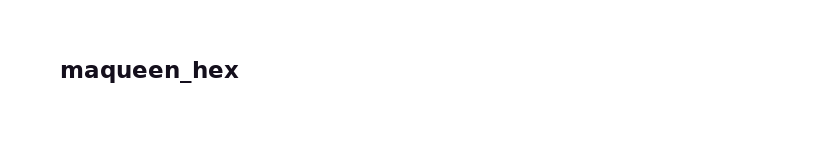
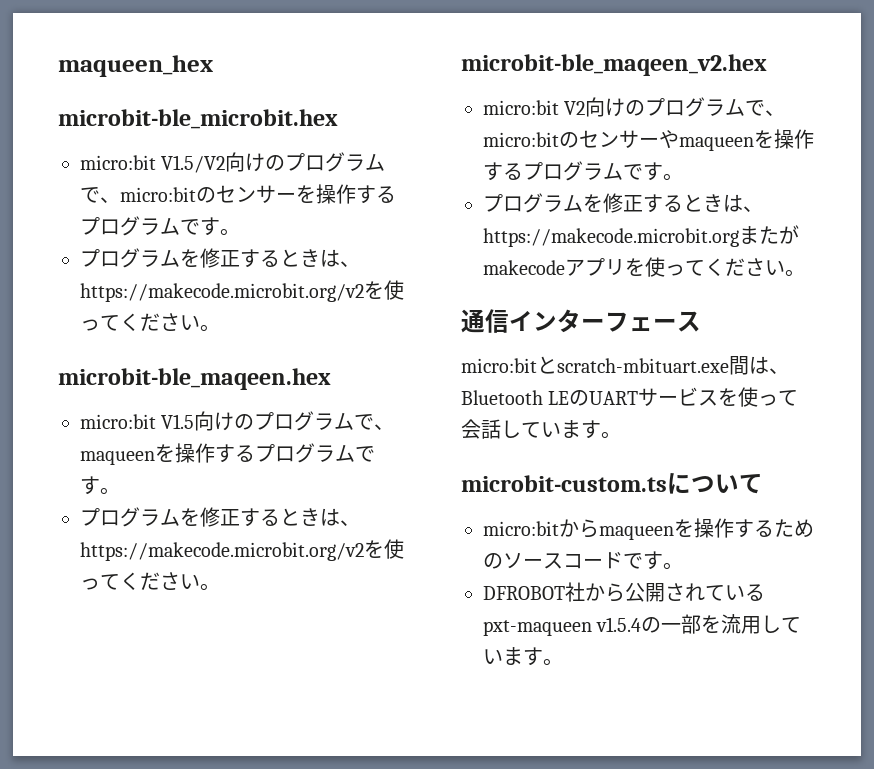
(239, 72) none -> [58,109,338,129] [80,152,386,173] [80,184,396,204] [80,216,240,236] [80,248,360,268] [80,280,404,302] [80,313,220,332] [58,368,331,390] [80,411,395,431] [80,443,375,465] [80,476,120,495] [80,507,360,527] [80,539,404,561] [80,572,220,591] [461,54,767,76] [483,97,786,117] [483,129,814,151] [483,161,683,181] [483,193,763,213] [483,225,799,247] [483,257,805,277] [461,309,701,333] [461,356,789,375] [461,387,799,407] [461,419,621,439] [461,473,763,494] [483,518,814,540] [483,551,683,570] [483,582,765,602] [483,614,802,636] [483,647,563,666] // microbit-ble_microbit.hex // micro:bit V1.5/V2向けのプログラムで、micro:bitのセンサーを操作するプログラムです。 // プログラムを修正するときは、https://makecode.microbit.org/v2を使ってください。 // microbit-ble_maqeen.hex // micro:bit V1.5向けのプログラムで、maqueenを操作するプログラムです。 // プログラムを修正するときは、https://makecode.microbit.org/v2を使ってください。 // microbit-ble_maqeen_v2.hex // micro:bit V2向けのプログラムで、micro:bitのセンサーやmaqueenを操作するプログラムです。 // プログラムを修正するときは、https://makecode.microbit.orgまたがmakecodeアプリを使ってください。 // 通信インターフェース // micro:bitとscratch-mbituart.exe間は、Bluetooth LEのUARTサービスを使って会話しています。 // microbit-custom.tsについて // micro:bitからmaqueenを操作するためのソースコードです。 // DFROBOT社から公開されているpxt-maqueen v1.5.4の一部を流用しています。

